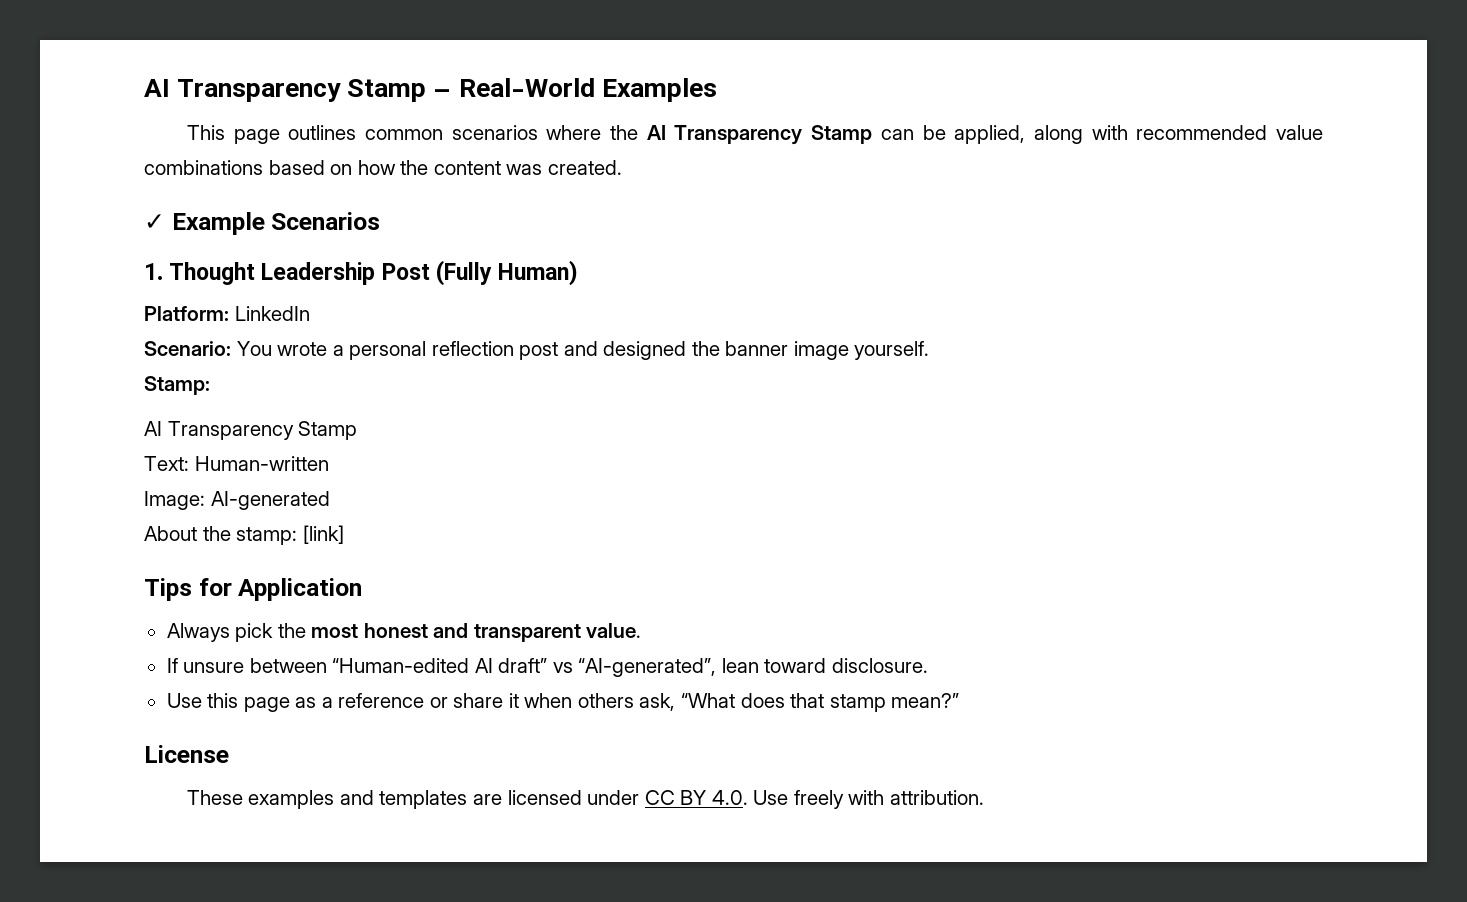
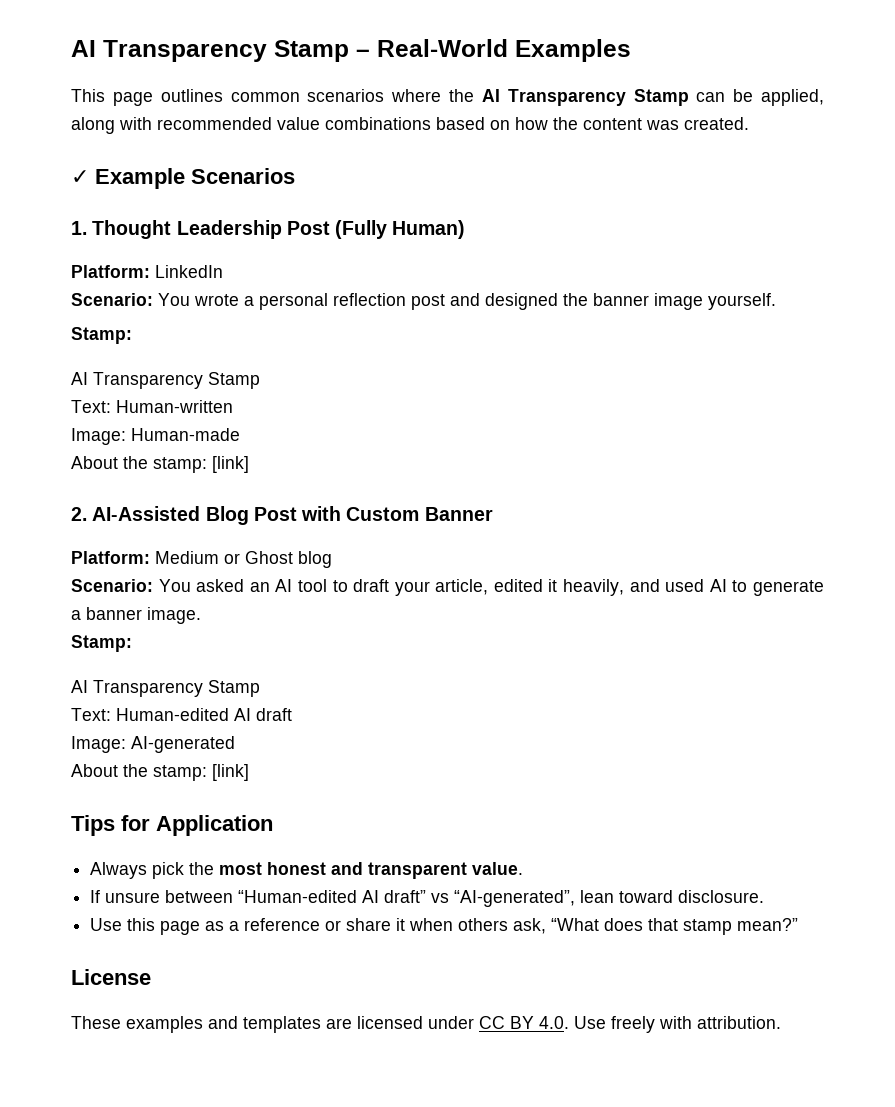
(329, 463) none -> [71,428,240,445] [71,456,249,473] [71,506,493,525] [71,551,332,568] [71,579,825,596] [71,607,201,624] [71,635,132,652] [71,680,260,697] [71,708,292,721] // Image: Human-made // About the stamp: [link] // 2. AI-Assisted Blog Post with Custom Banner // Platform: Medium or Ghost blog // Scenario: You asked an AI tool to draft your article, edited it heavily, and used AI to generate a banner image. // Stamp: // AI Transparency Stamp // Text: Human-edited AI draft

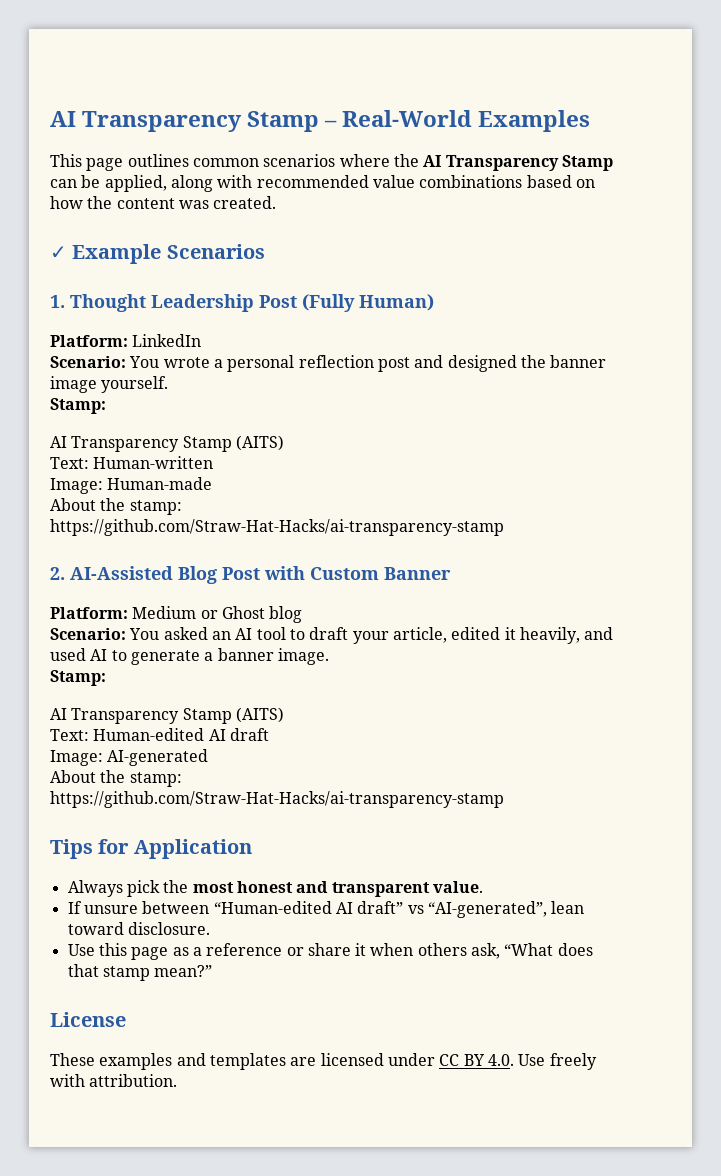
(260, 380) none -> [235,435,284,451] (AITS)
[212,456,249,473] [link] -> [50,519,504,536] https://github.com/Straw-Hat-Hacks/ai-transparency-stamp
(260, 688) none -> [235,707,284,723] (AITS)
[212,764,249,781] [link] -> [50,791,504,808] https://github.com/Straw-Hat-Hacks/ai-transparency-stamp

